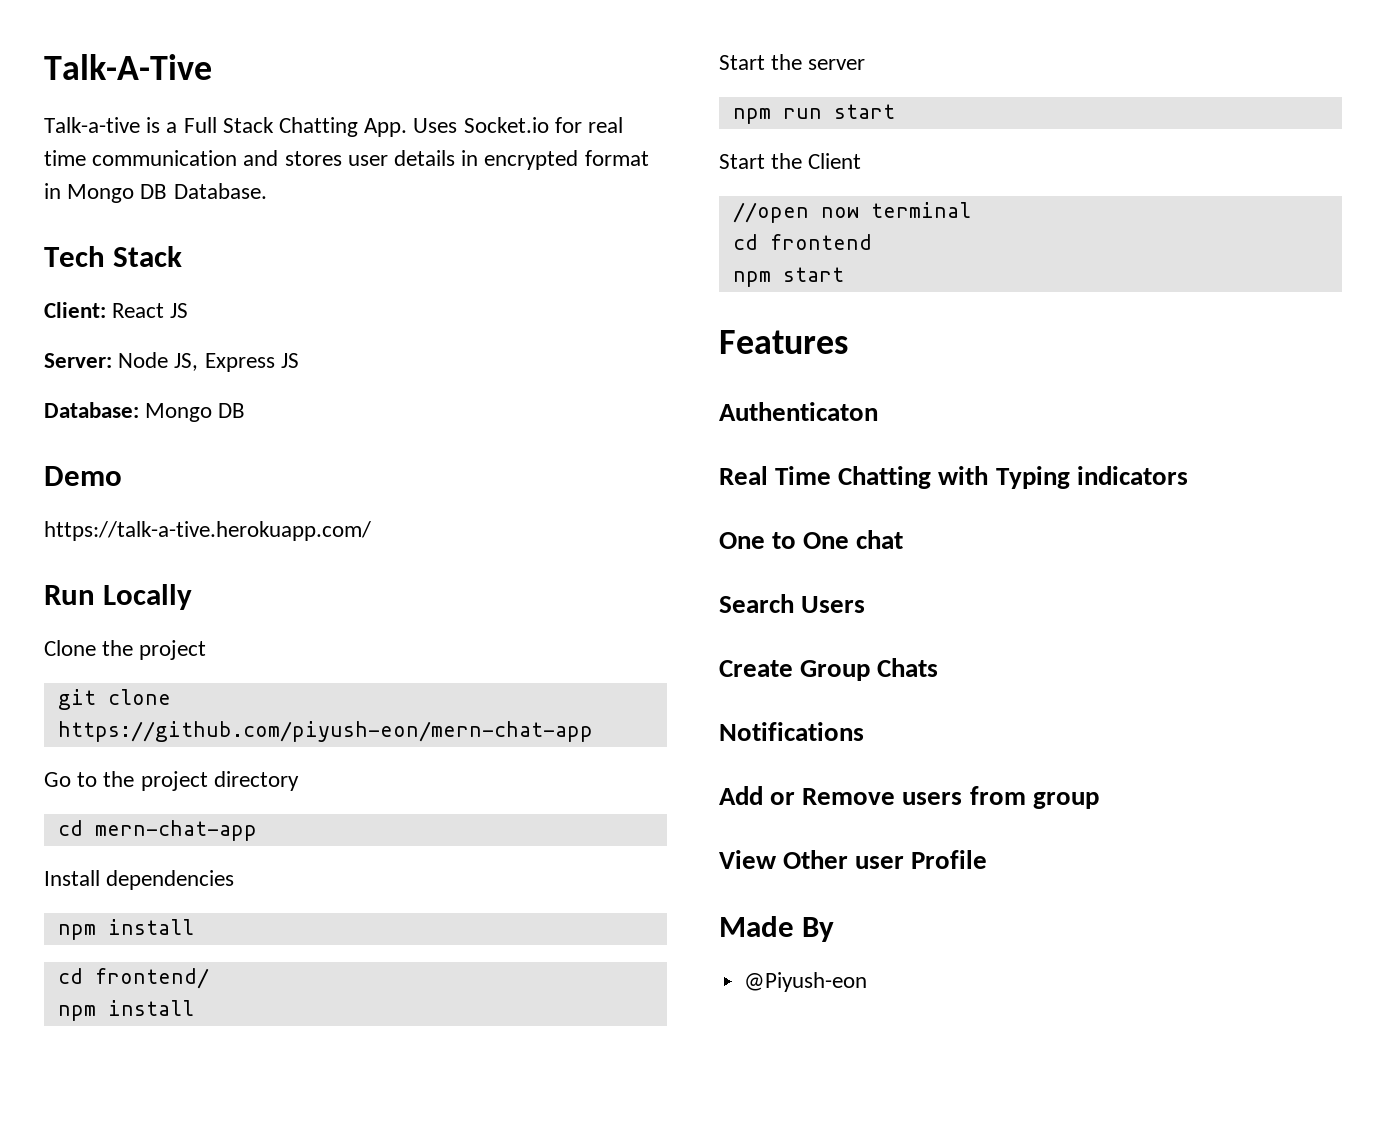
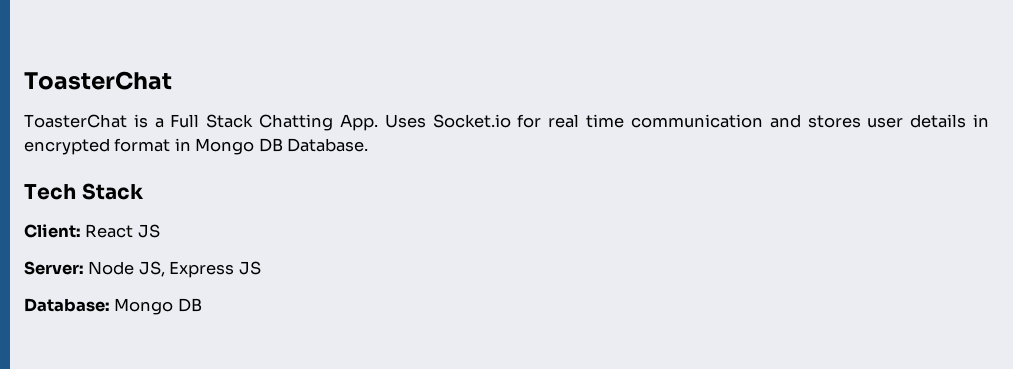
[44,54,212,80] [44,117,140,133] Talk-A-Tive // Talk-a-tive -> [24,71,172,90] [24,114,127,128] ToasterChat // ToasterChat
[44,466,122,486] [44,521,371,541] [44,584,193,610] [44,640,207,660] [57,689,171,710] [57,721,593,742] [44,771,299,791] [57,820,257,841] [44,870,235,890] [57,919,194,940] [57,968,209,989] [57,1000,194,1021] [719,54,866,70] [732,104,895,124] [719,153,862,169] [732,202,971,223] [732,234,872,250] [732,267,844,287] [719,330,848,354] [719,402,878,421] [719,466,1188,489] [719,530,904,549] [719,594,866,613] [719,658,939,681] [719,722,864,741] [719,786,1099,809] [719,850,988,869] [719,916,835,942] [744,972,868,992] // Demo // https://talk-a-tive.herokuapp.com/ // Run Locally // Clone the project // git clone https://github.com/piyush-eon/mern-chat-app // Go to the project directory // cd mern-chat-app // Install dependencies // npm install // cd frontend/ // npm install // Start the server // npm run start // Start the Client // //open now terminal // cd frontend // npm start // Features // Authenticaton // Real Time Chatting with Typing indicators // One to One chat // Search Users // Create Group Chats // Notifications // Add or Remove users from group // View Other user Profile // Made By // @Piyush-eon -> (202, 305) none

